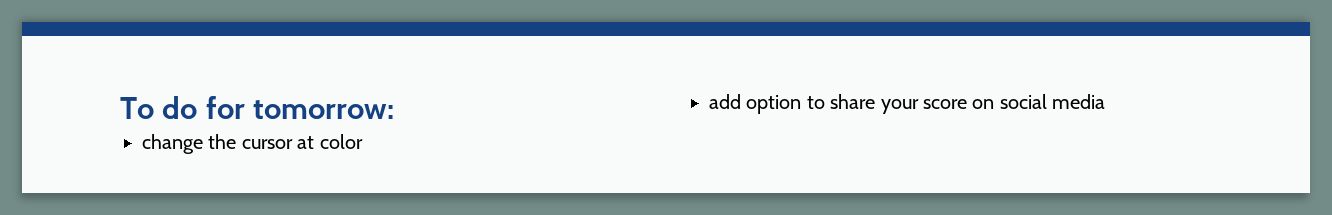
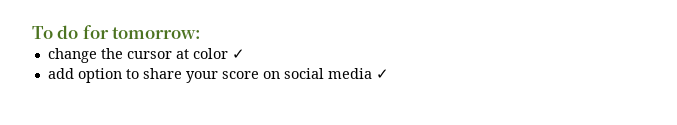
(363, 141) none -> [231,49,245,59] ✓
(1106, 101) none -> [375,69,389,79] ✓

